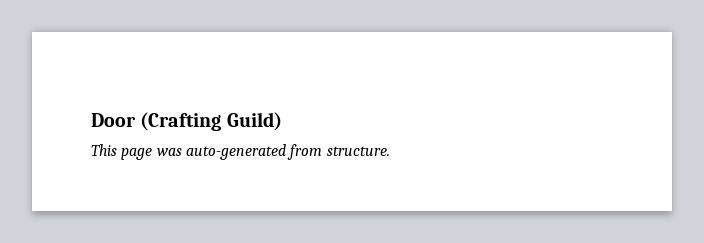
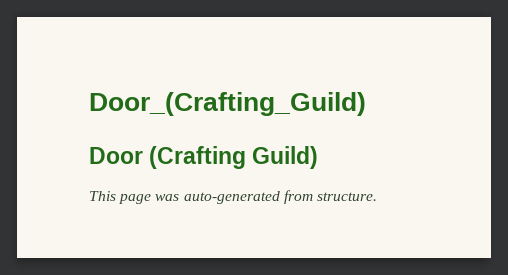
(91, 120) none -> [89,92,366,116] Door_(Crafting_Guild) //

